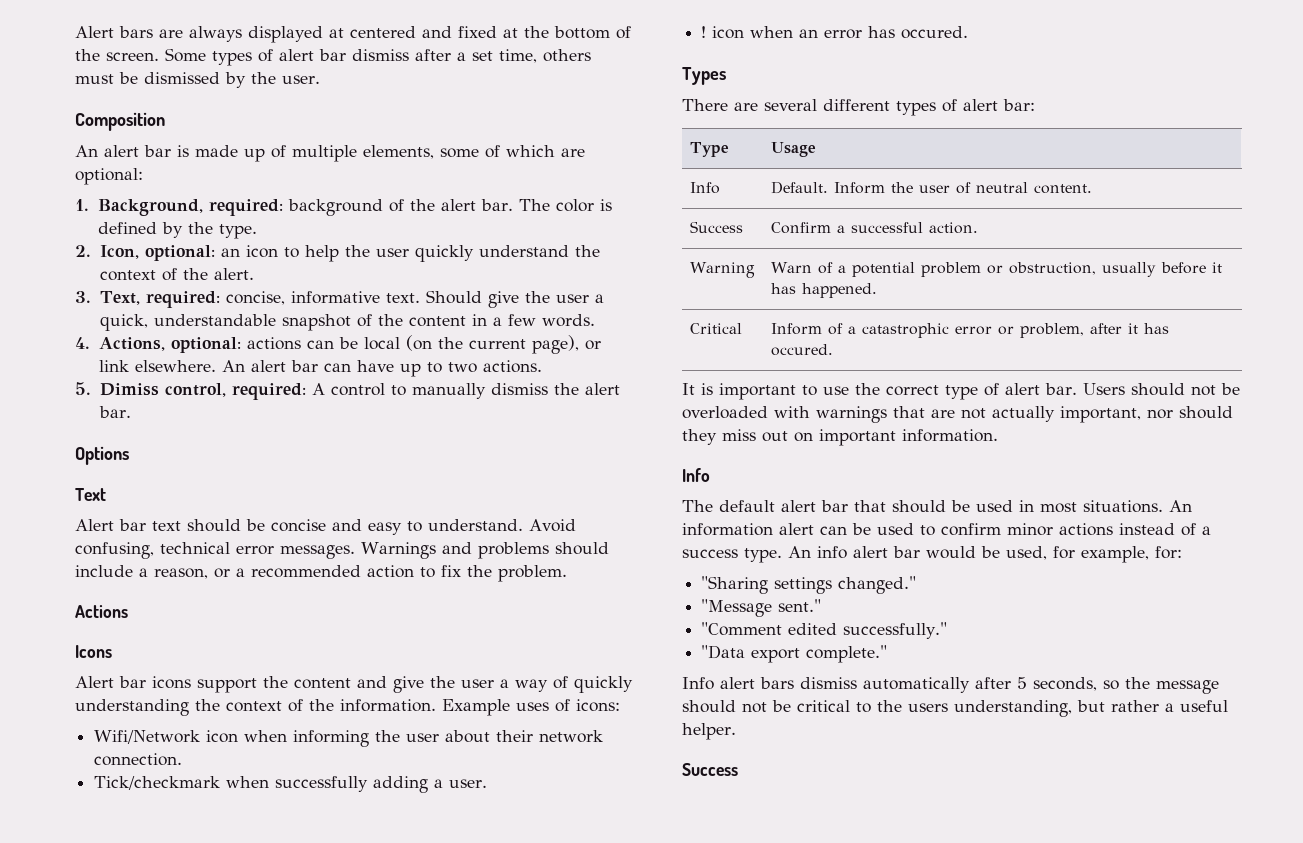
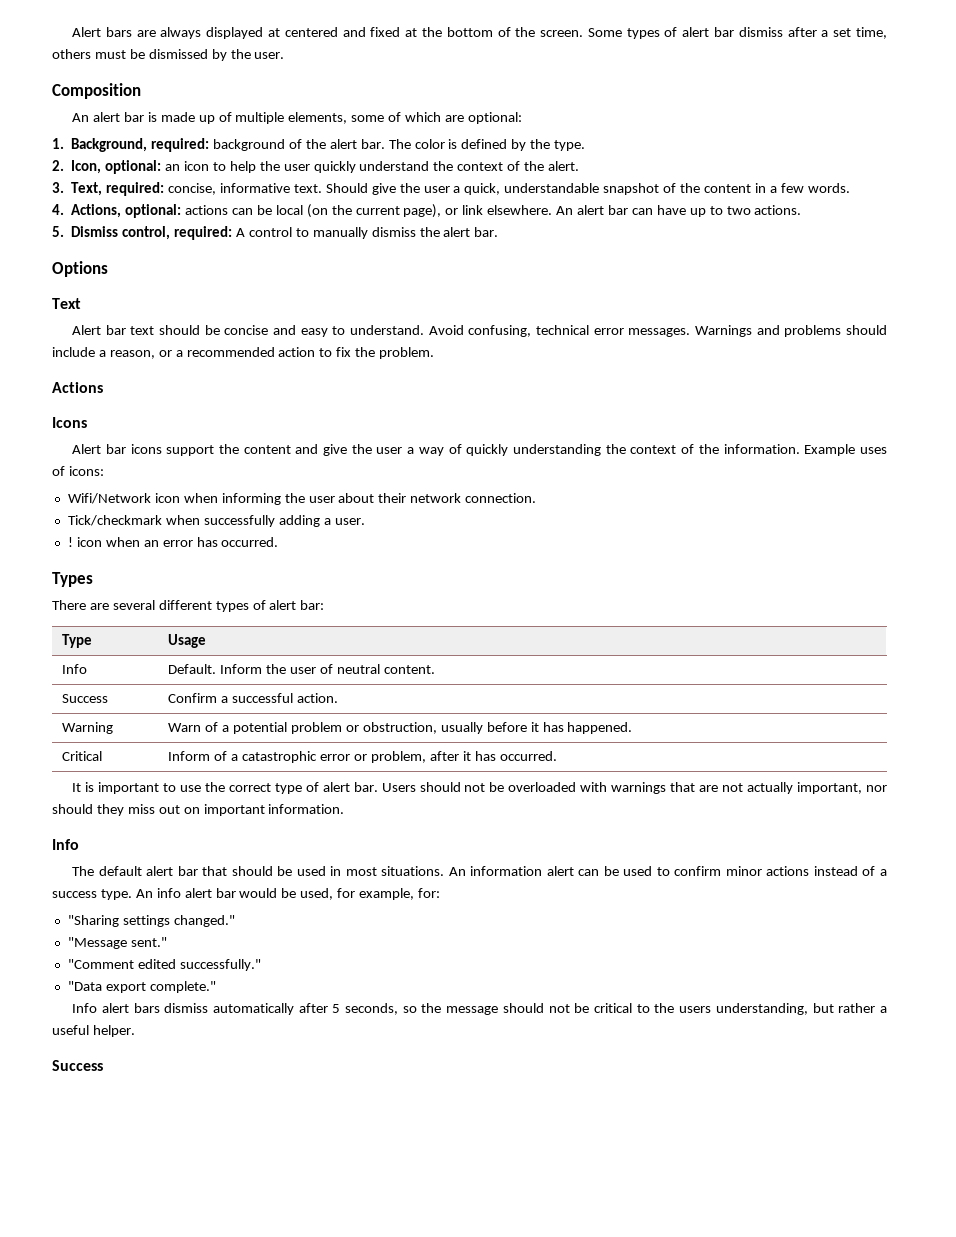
[99,383,159,396] Dimiss -> [71,226,119,237] Dismiss
[901,26,969,39] occured. -> [221,537,279,547] occurred.
[771,344,834,356] occured. -> [499,751,557,761] occurred.

